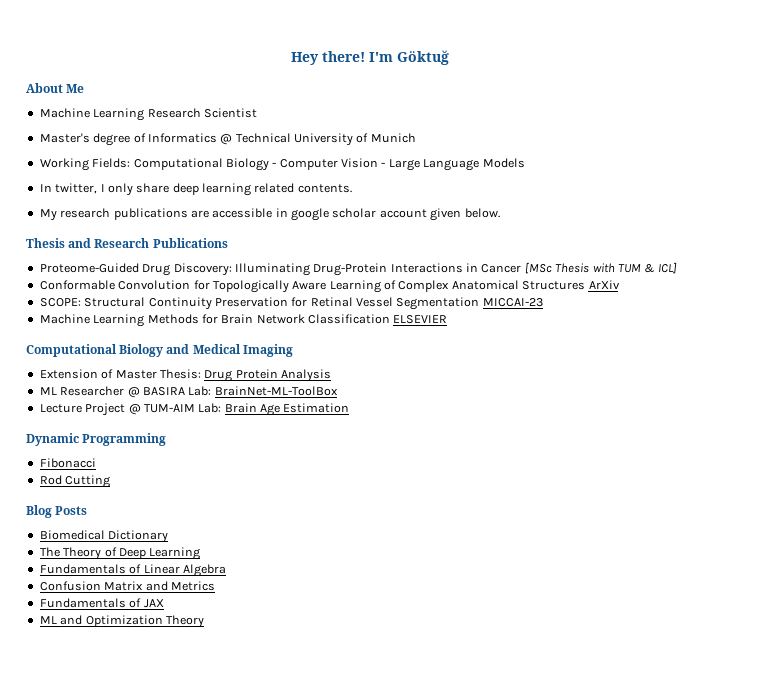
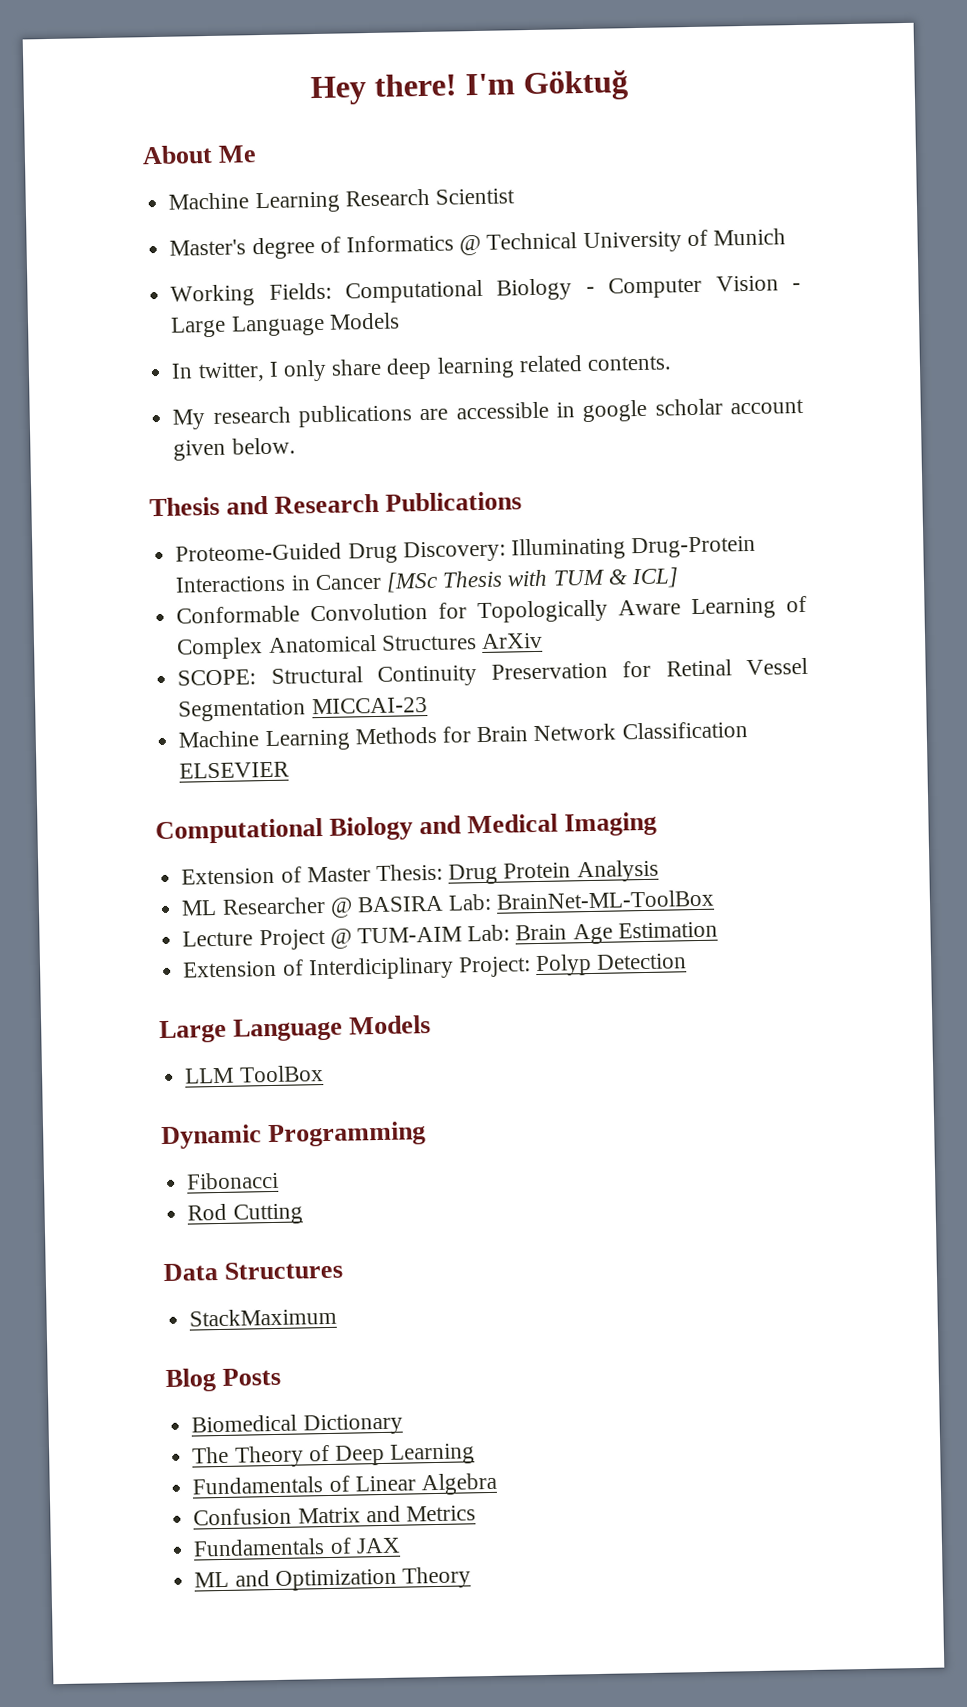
(350, 408) none -> [182,953,688,981] [159,1015,432,1044] [184,1065,324,1084] // Extension of Interdiciplinary Project: Polyp Detection // Large Language Models // LLM ToolBox
(111, 481) none -> [163,1260,344,1282] [189,1307,338,1327] // Data Structures // StackMaximum

